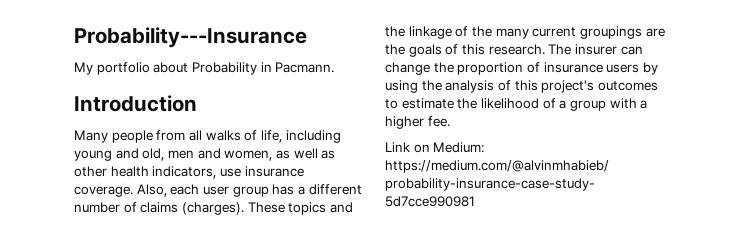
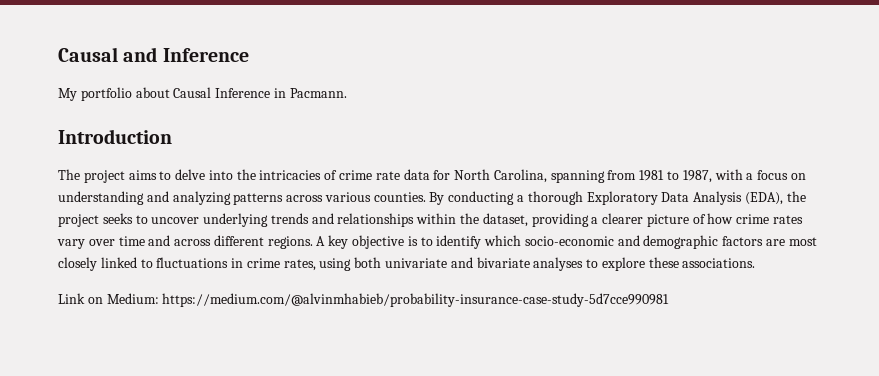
[74,27,307,48] Probability---Insurance -> [58,47,249,62] Causal and Inference
[191,62,257,75] Probability -> [173,87,271,98] Causal Inference
[74,130,341,143] [74,148,336,161] [74,166,304,179] [74,184,362,197] [74,202,353,215] [385,26,665,39] [385,44,643,57] [385,62,658,75] [385,80,658,93] [385,98,648,111] [385,116,450,129] Many people from all walks of life, including young and old, men and women, as well as other health indicators, use insurance coverage. Also, each user group has a different number of claims (charges). These topics and the linkage of the many current groupings are the goals of this research. The insurer can change the proportion of insurance users by using the analysis of this project's outcomes to estimate the likelihood of a group with a higher fee. -> [58,169,806,183] [58,191,806,205] [58,213,804,227] [57,235,817,249] [58,257,756,271] The project aims to delve into the intricacies of crime rate data for North Carolina, spanning from 1981 to 1987, with a focus on understanding and analyzing patterns across various counties. By conducting a thorough Exploratory Data Analysis (EDA), the project seeks to uncover underlying trends and relationships within the dataset, providing a clearer picture of how crime rates vary over time and across different regions. A key objective is to identify which socio-economic and demographic factors are most closely linked to fluctuations in crime rates, using both univariate and bivariate analyses to explore these associations.

